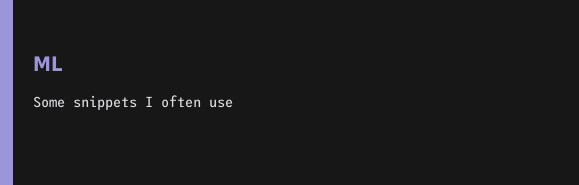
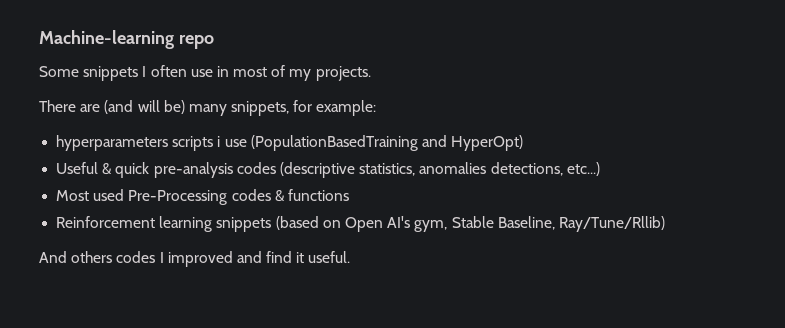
[33,56,62,71] ML -> [39,30,214,49] Machine-learning repo
(233, 103) none -> [216,65,371,81] [39,100,377,116] [56,135,524,151] [56,162,600,178] [56,189,349,205] [56,216,665,232] [39,251,351,267] in most of my projects. // There are (and will be) many snippets, for example: // hyperparameters scripts i use (PopulationBasedTraining and HyperOpt) // Useful & quick pre-analysis codes (descriptive statistics, anomalies detections, etc...) // Most used Pre-Processing codes & functions // Reinforcement learning snippets (based on Open AI's gym, Stable Baseline, Ray/Tune/Rllib) // And others codes I improved and find it useful.

